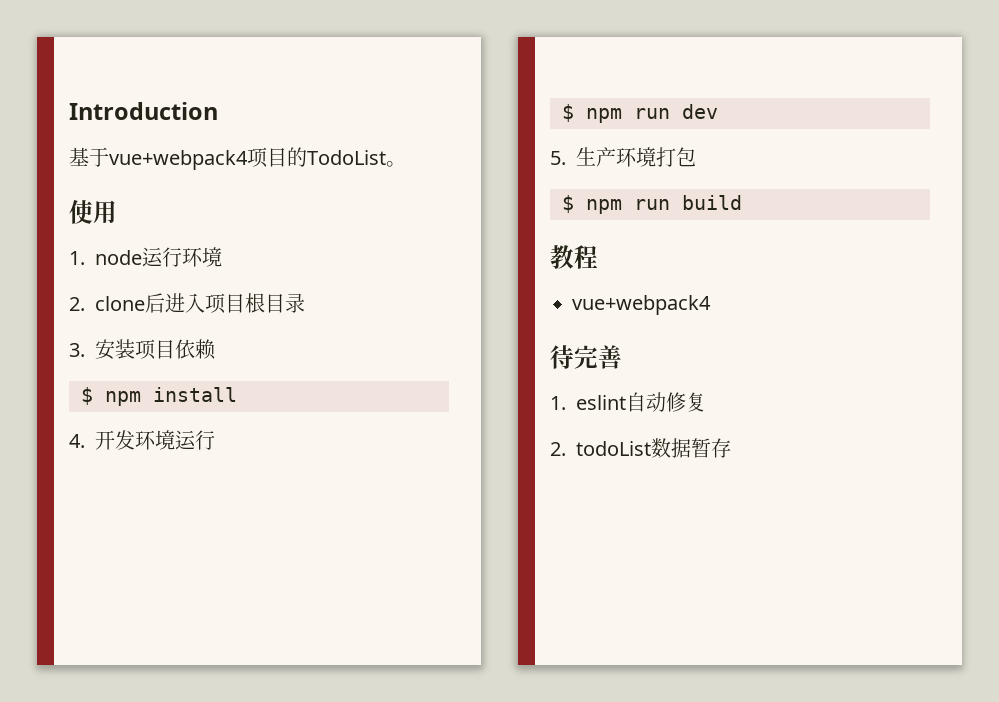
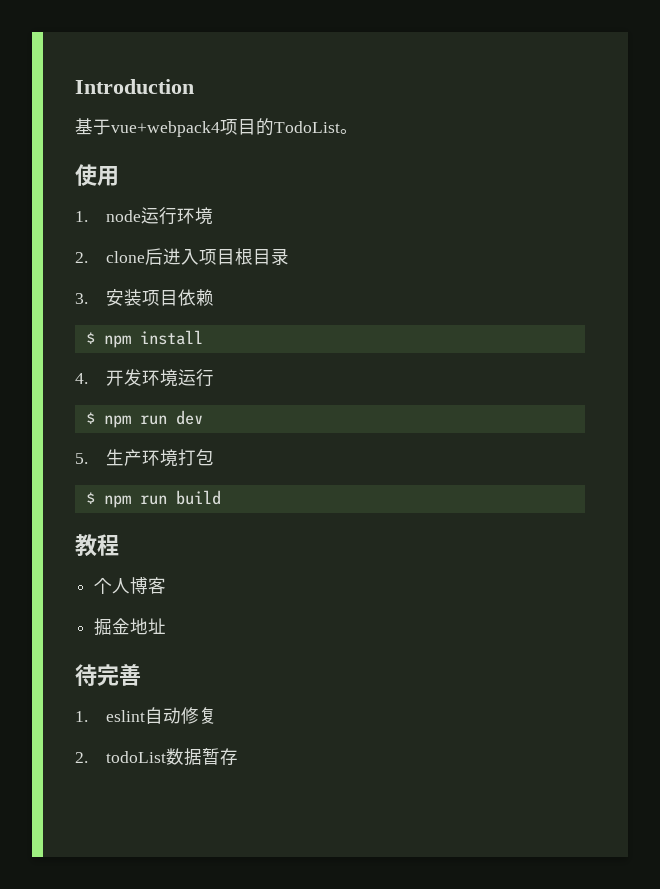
[572,295,711,315] vue+webpack4 -> [94,577,167,594] [94,618,167,636] 个人博客 // 掘金地址

